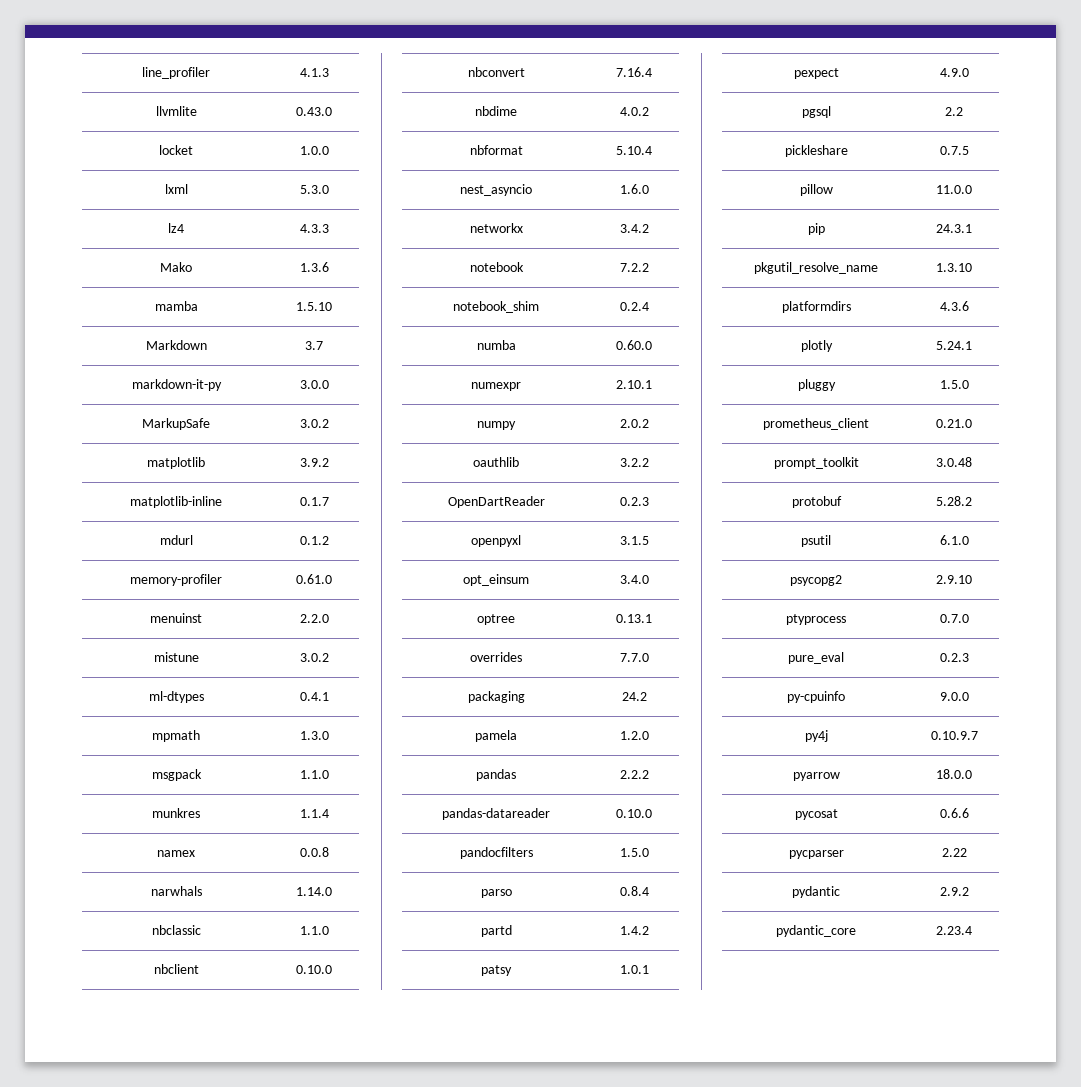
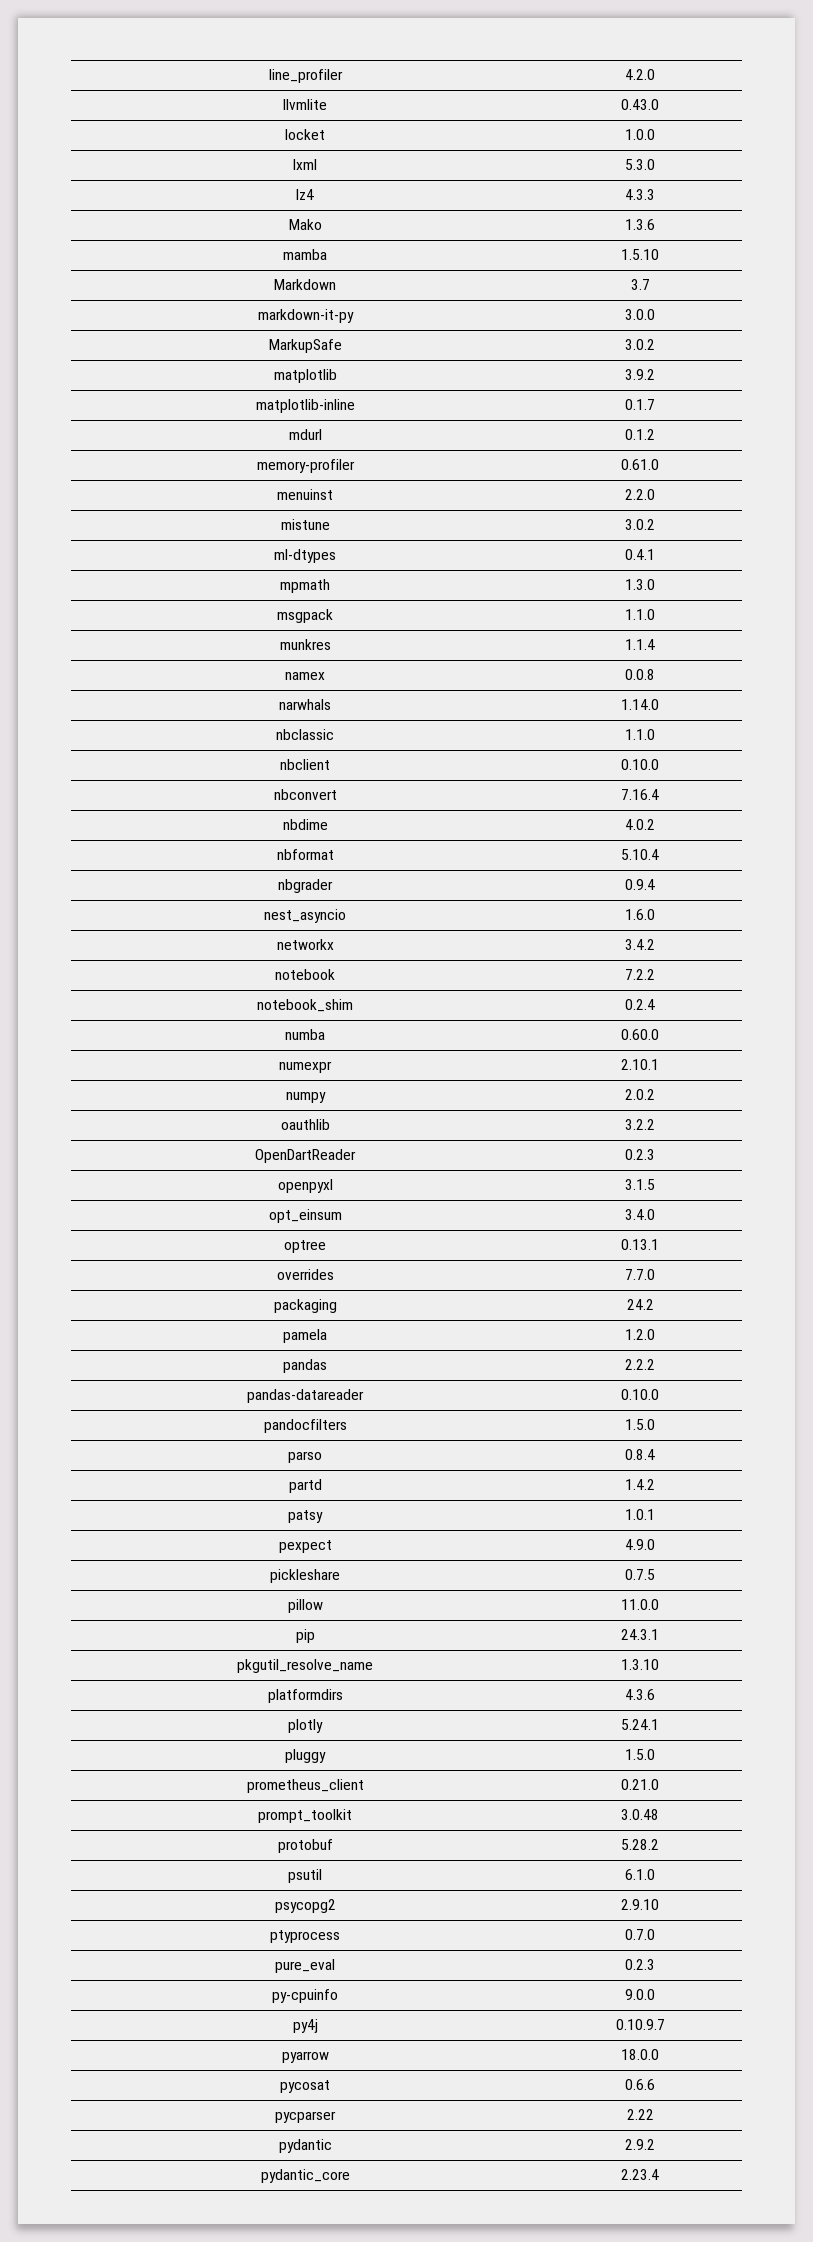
[299,68,329,77] 4.1.3 -> [625,69,655,80] 4.2.0
(652, 150) none -> [278,879,333,893] [625,879,655,890] // nbgrader | 0.9.4
[801,106,831,118] [945,107,963,116] // pgsql | 2.2 -> (655, 1544) none

